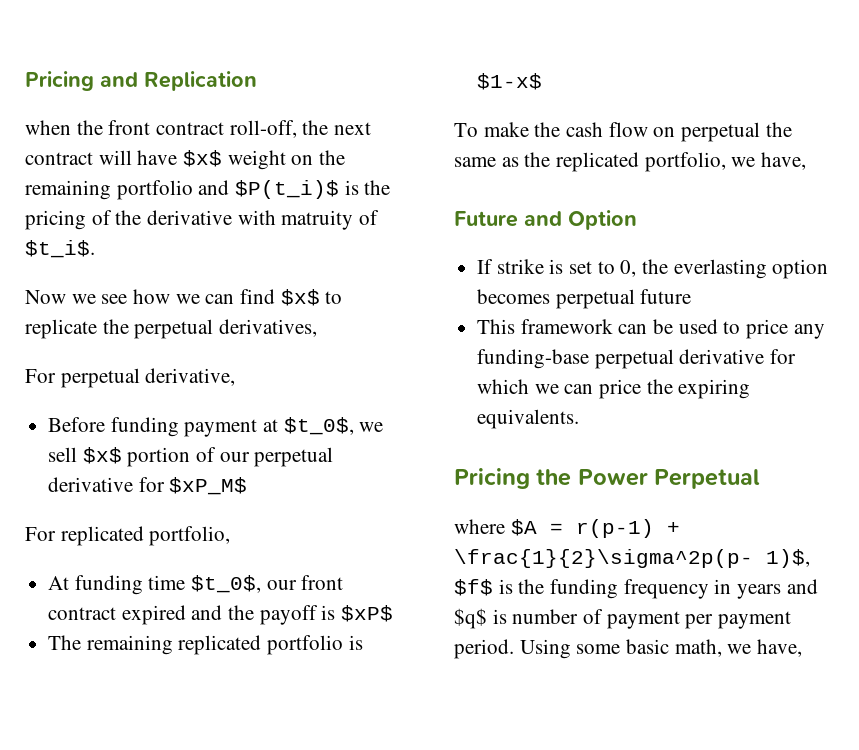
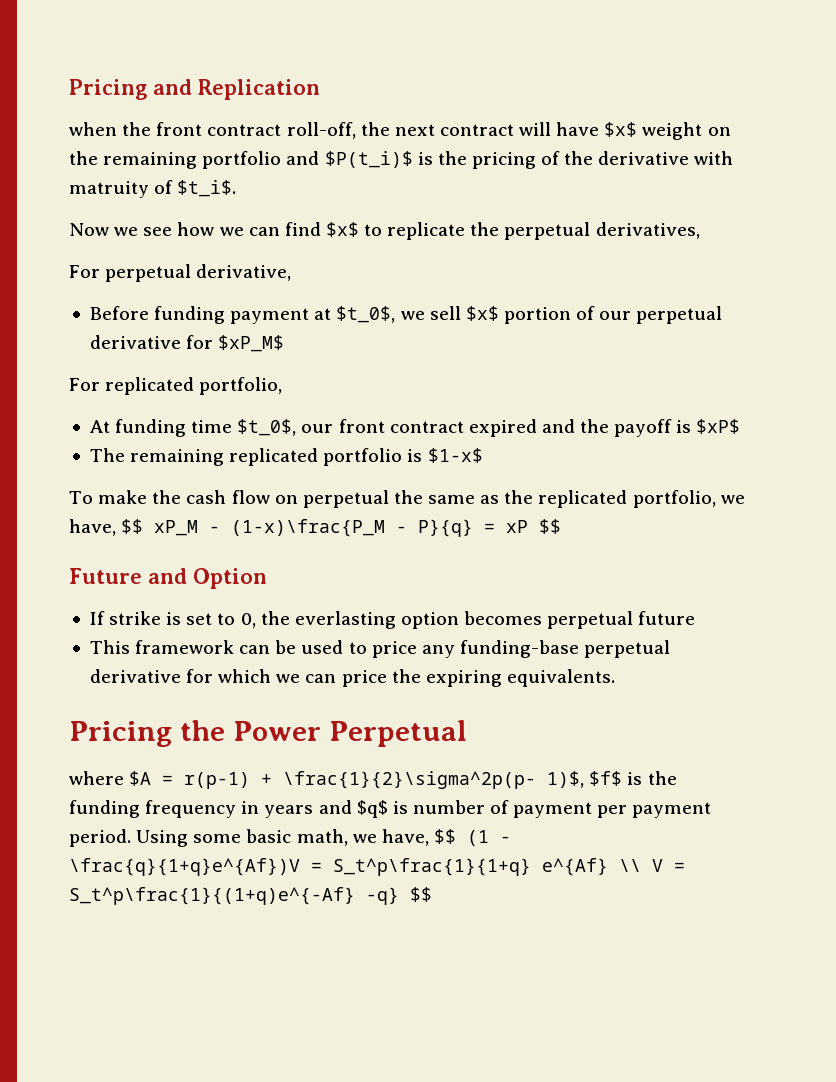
(807, 161) none -> [121,519,562,537] $$ xP_M - (1-x)\frac{P_M - P}{q} = xP $$
(803, 648) none -> [433,829,511,846] [69,858,685,876] [69,887,432,905] $$ (1 - \frac{q}{1+q}e^{Af})V = S_t^p\frac{1}{1+q} e^{Af} \\ V = S_t^p\frac{1}{(1+q)e^{-Af} -q} $$

